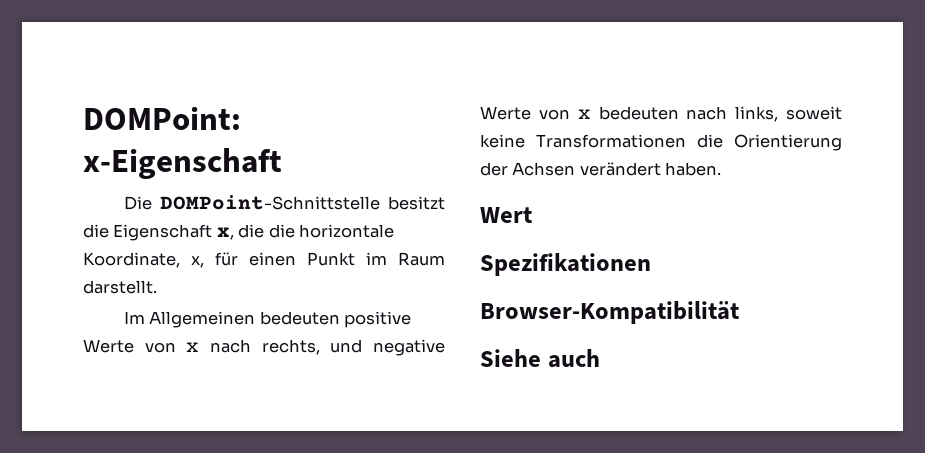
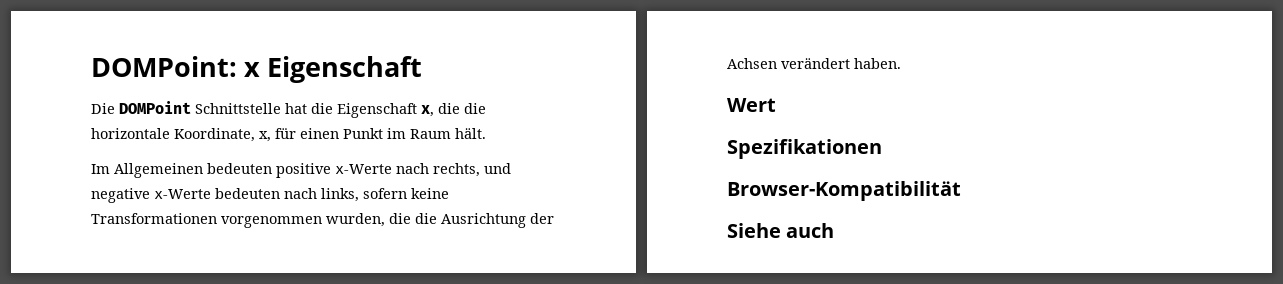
[83,148,282,179] x-Eigenschaft -> [244,56,423,83] x Eigenschaft
[159,195,445,210] DOMPoint-Schnittstelle besitzt -> [119,101,307,114] DOMPoint Schnittstelle hat
[83,280,157,294] darstellt. -> [455,128,486,139] hält.
[83,339,200,353] Werte von x -> [335,164,392,174] x-Werte
[480,106,591,120] Werte von x -> [154,189,211,199] x-Werte
[786,106,842,120] soweit -> [363,188,407,199] sofern
[697,134,842,151] die Orientierung -> [221,213,526,228] vorgenommen wurden, die die Ausrichtung

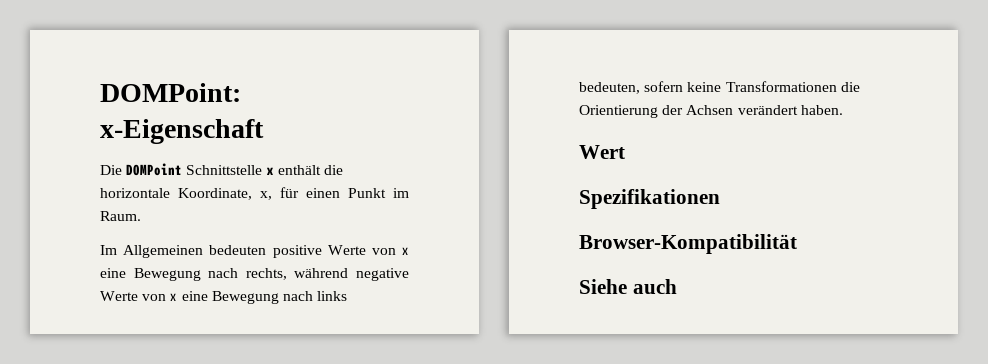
[244,56,423,83] x Eigenschaft -> [100,119,264,144] x-Eigenschaft
[285,103,460,118] hat die Eigenschaft x, die -> [265,165,321,175] x enthält
[410,128,486,139] Raum hält. -> [100,211,141,221] Raum.
[335,163,511,177] [91,188,449,203] [91,213,526,228] x-Werte nach rechts, und negative x-Werte bedeuten nach links, sofern keine Transformationen vorgenommen wurden, die die Ausrichtung -> [327,245,409,255] [100,268,409,281] [100,291,348,304] [579,81,860,94] [579,105,658,118] Werte von x eine Bewegung nach rechts, während negative Werte von x eine Bewegung nach links bedeuten, sofern keine Transformationen die Orientierung

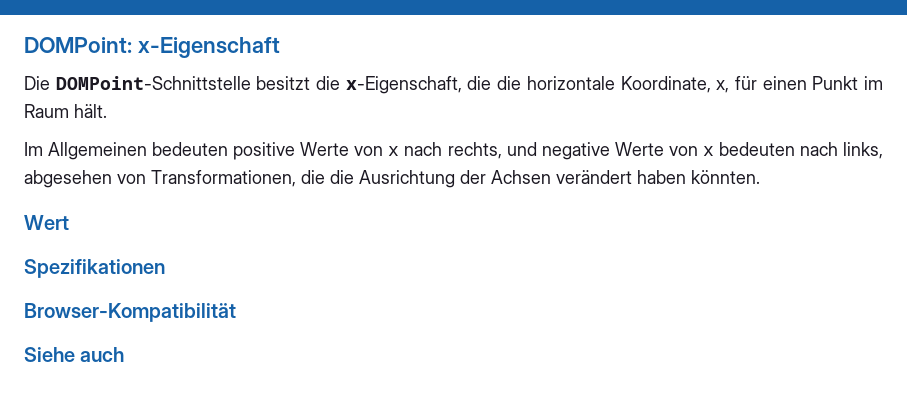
[126,163,321,176] DOMPoint Schnittstelle x enthält -> [55,76,492,94] DOMPoint-Schnittstelle besitzt die x-Eigenschaft, die
[100,211,141,221] Raum. -> [24,104,107,118] Raum hält.
[100,268,201,281] eine Bewegung -> (400, 151) none
[294,268,349,278] während -> [506,142,537,156] und
[181,291,348,304] [579,81,860,94] [579,105,658,118] eine Bewegung nach links bedeuten, sofern keine Transformationen die Orientierung -> [718,142,883,159] [24,170,455,188] bedeuten nach links, abgesehen von Transformationen, die die Ausrichtung
[800,105,843,115] haben. -> [637,170,760,184] haben könnten.

